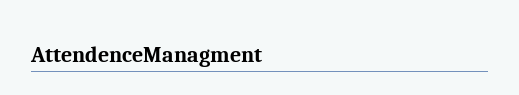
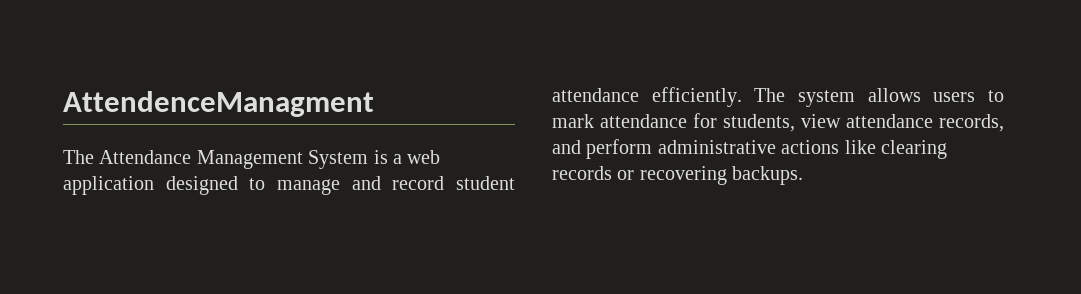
(262, 56) none -> [63,150,441,169] [63,176,515,195] [552,87,1005,107] [552,113,1004,132] [552,139,947,159] [552,166,804,185] // The Attendance Management System is a web application designed to manage and record student attendance efficiently. The system allows users to mark attendance for students, view attendance records, and perform administrative actions like clearing records or recovering backups.

